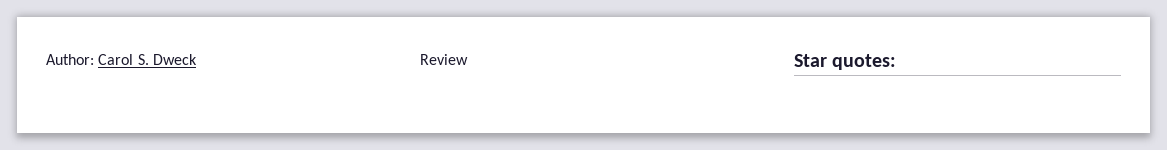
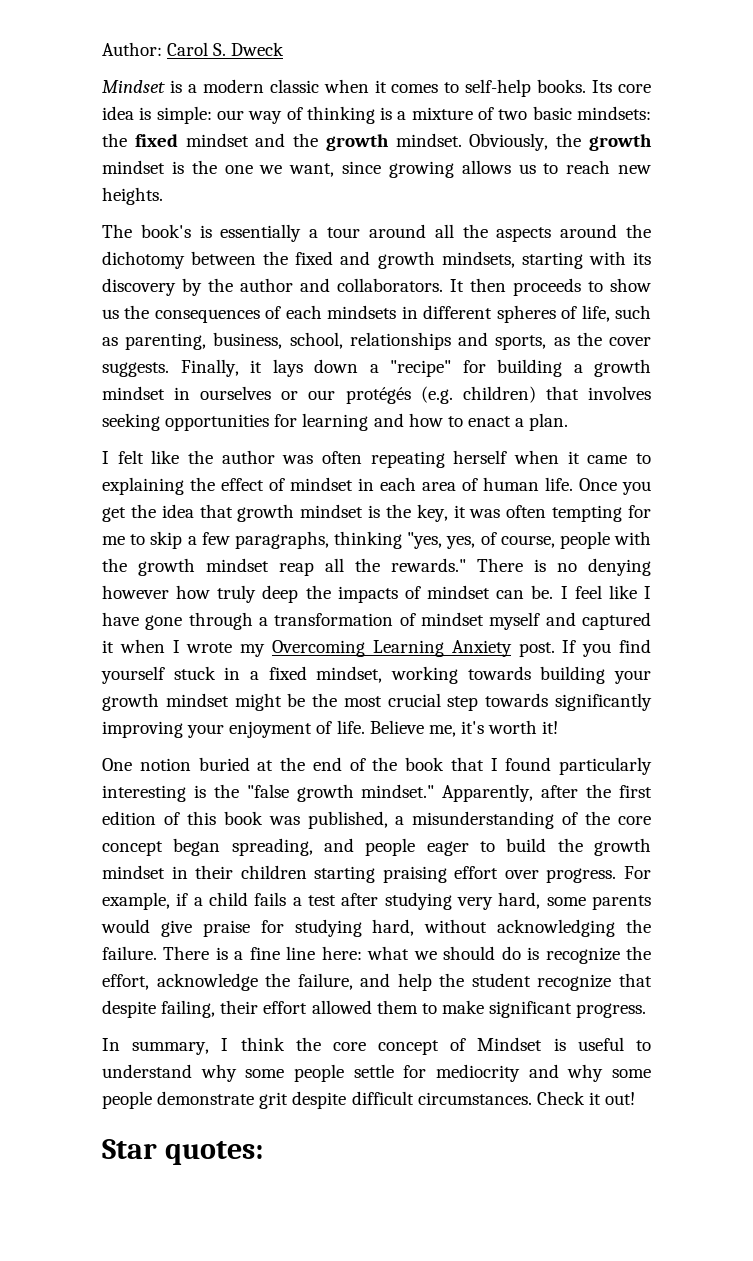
[420,54,468,65] Review -> [102,79,651,97] [102,106,651,124] [102,133,652,151] [102,160,651,178] [102,187,163,205] [102,224,651,242] [102,251,652,269] [102,278,651,296] [102,305,651,323] [102,332,651,350] [102,359,651,377] [102,386,651,404] [102,413,569,431] [102,450,652,468] [102,477,651,495] [102,504,651,522] [102,531,652,549] [102,558,651,576] [102,585,651,603] [102,612,651,630] [102,639,651,657] [101,666,651,684] [102,693,652,711] [102,720,559,738] [102,757,652,775] [102,784,653,802] [102,811,651,829] [102,838,651,856] [102,865,651,883] [102,892,651,910] [101,919,651,937] [102,946,651,964] [102,973,652,991] [102,1000,647,1018] [102,1037,651,1055] [102,1064,651,1082] [102,1091,636,1109] Mindset is a modern classic when it comes to self-help books. Its core idea is simple: our way of thinking is a mixture of two basic mindsets: the fixed mindset and the growth mindset. Obviously, the growth mindset is the one we want, since growing allows us to reach new heights. // The book's is essentially a tour around all the aspects around the dichotomy between the fixed and growth mindsets, starting with its discovery by the author and collaborators. It then proceeds to show us the consequences of each mindsets in different spheres of life, such as parenting, business, school, relationships and sports, as the cover suggests. Finally, it lays down a "recipe" for building a growth mindset in ourselves or our protégés (e.g. children) that involves seeking opportunities for learning and how to enact a plan. // I felt like the author was often repeating herself when it came to explaining the effect of mindset in each area of human life. Once you get the idea that growth mindset is the key, it was often tempting for me to skip a few paragraphs, thinking "yes, yes, of course, people with the growth mindset reap all the rewards." There is no denying however how truly deep the impacts of mindset can be. I feel like I have gone through a transformation of mindset myself and captured it when I wrote my Overcoming Learning Anxiety post. If you find yourself stuck in a fixed mindset, working towards building your growth mindset might be the most crucial step towards significantly improving your enjoyment of life. Believe me, it's worth it! // One notion buried at the end of the book that I found particularly interesting is the "false growth mindset." Apparently, after the first edition of this book was published, a misunderstanding of the core concept began spreading, and people eager to build the growth mindset in their children starting praising effort over progress. For example, if a child fails a test after studying very hard, some parents would give praise for studying hard, without acknowledging the failure. There is a fine line here: what we should do is recognize the effort, acknowledge the failure, and help the student recognize that despite failing, their effort allowed them to make significant progress. // In summary, I think the core concept of Mindset is useful to understand why some people settle for mediocrity and why some people demonstrate grit despite difficult circumstances. Check it out!

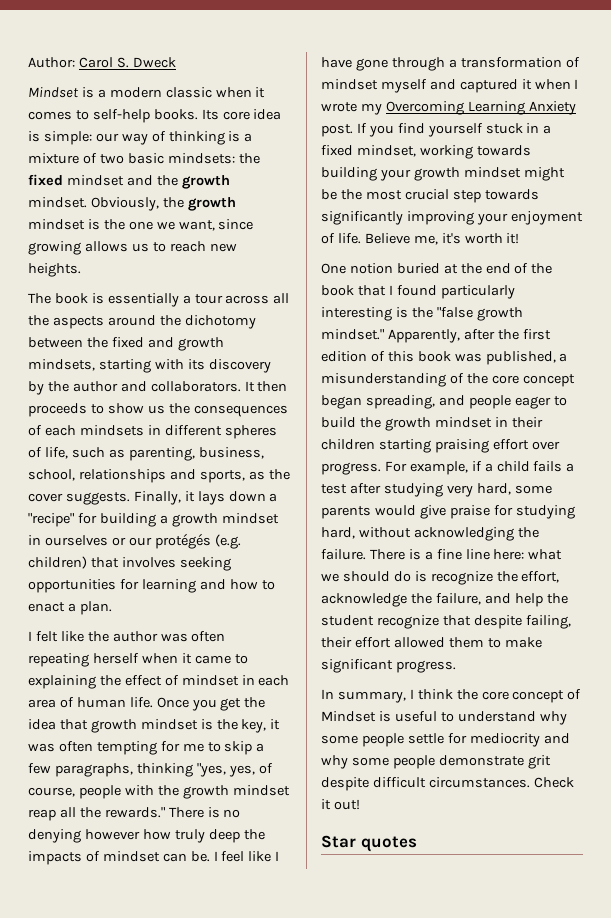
[140,224,191,238] book's -> [54,293,88,304] book
[368,224,426,238] around -> [225,295,270,304] across
[164,1141,263,1165] quotes: -> [360,836,417,852] quotes

